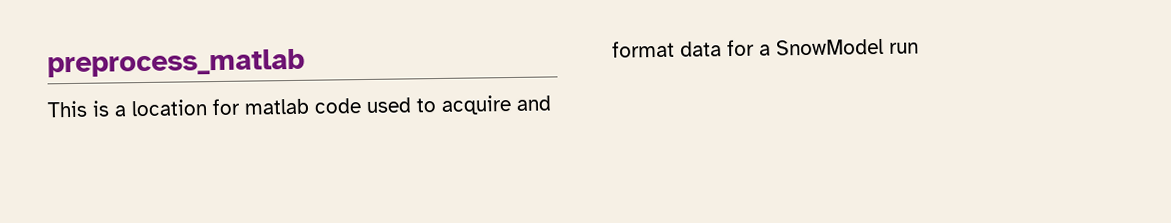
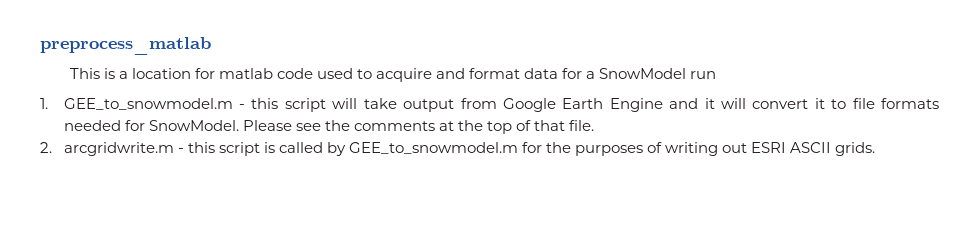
(919, 48) none -> [40,98,940,112] [63,120,595,134] [40,142,876,156] // 1. GEE_to_snowmodel.m - this script will take output from Google Earth Engine and it will convert it to file formats needed for SnowModel. Please see the comments at the top of that file. // 2. arcgridwrite.m - this script is called by GEE_to_snowmodel.m for the purposes of writing out ESRI ASCII grids.

